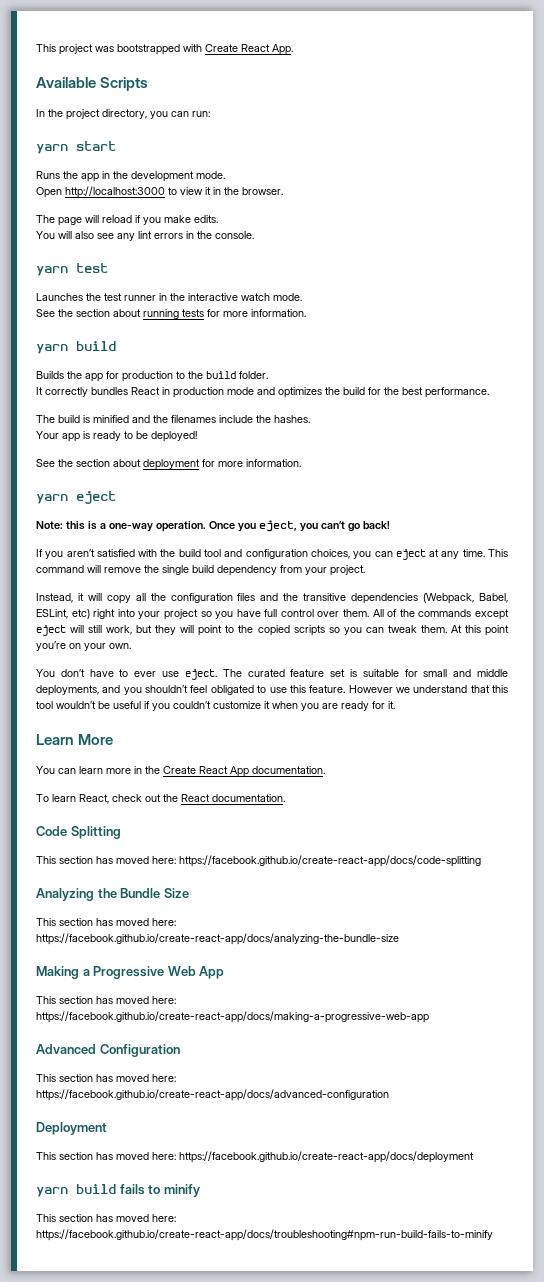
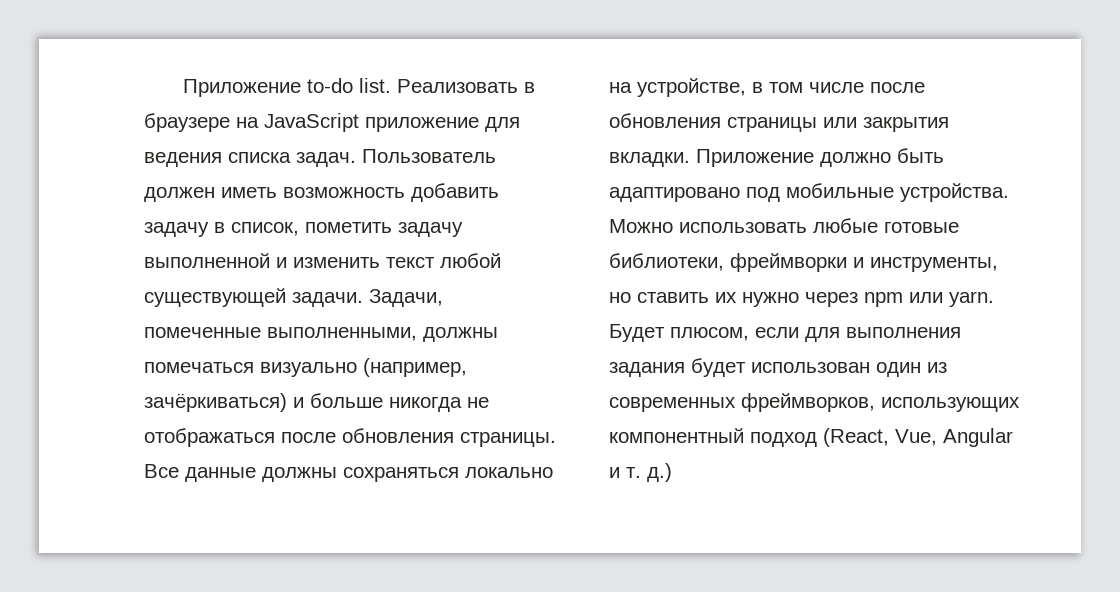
[36,44,293,55] [36,77,149,91] [36,109,210,120] [36,141,116,154] [36,171,225,182] [36,186,283,198] [36,215,218,226] [36,231,254,241] [36,263,108,276] [36,293,302,301] [36,309,306,319] [36,341,116,354] [36,371,268,382] [36,387,489,398] [36,415,310,423] [36,431,197,442] [36,459,301,470] [36,491,116,504] [36,520,390,532] [36,549,509,560] [36,565,365,576] [36,593,508,604] [36,609,509,620] [36,625,509,636] [36,641,131,651] [36,669,508,680] [36,685,508,696] [36,701,395,711] [36,734,114,745] [36,766,325,777] [36,794,285,804] [36,826,121,839] [36,855,481,867] [36,888,189,901] [36,918,176,926] [36,933,399,945] [36,966,225,979] [36,996,176,1004] [36,1011,429,1023] [36,1044,180,1057] [36,1074,176,1082] [36,1089,389,1101] [36,1122,107,1135] [36,1151,474,1163] [36,1184,200,1197] [36,1214,176,1222] [36,1229,493,1241] This project was bootstrapped with Create React App. // Available Scripts // In the project directory, you can run: // yarn start // Runs the app in the development mode. // Open http://localhost:3000 to view it in the browser. // The page will reload if you make edits. // You will also see any lint errors in the console. // yarn test // Launches the test runner in the interactive watch mode. // See the section about running tests for more information. // yarn build // Builds the app for production to the build folder. // It correctly bundles React in production mode and optimizes the build for the best performance. // The build is minified and the filenames include the hashes. // Your app is ready to be deployed! // See the section about deployment for more information. // yarn eject // Note: this is a one-way operation. Once you eject, you can’t go back! // If you aren’t satisfied with the build tool and configuration choices, you can eject at any time. This command will remove the single build dependency from your project. // Instead, it will copy all the configuration files and the transitive dependencies (Webpack, Babel, ESLint, etc) right into your project so you have full control over them. All of the commands except eject will still work, but they will point to the copied scripts so you can tweak them. At this point you’re on your own. // You don’t have to ever use eject. The curated feature set is suitable for small and middle deployments, and you shouldn’t feel obligated to use this feature. However we understand that this tool wouldn’t be useful if you couldn’t customize it when you are ready for it. // Learn More // You can learn more in the Create React App documentation. // To learn React, check out the React documentation. // Code Splitting // This section has moved here: https://facebook.github.io/create-react-app/docs/code-splitting // Analyzing the Bundle Size // This section has moved here: https://facebook.github.io/create-react-app/docs/analyzing-the-bundle-size // Making a Progressive Web App // This section has moved here: https://facebook.github.io/create-react-app/docs/making-a-progressive-web-app // Advanced Configuration // This section has moved here: https://facebook.github.io/create-react-app/docs/advanced-configuration // Deployment // This section has moved here: https://facebook.github.io/create-react-app/docs/deployment // yarn build fails to minify // This section has moved here: https://facebook.github.io/create-react-app/docs/troubleshooting#npm-run-build-fails-to-minify -> [183,78,536,97] [144,113,520,132] [144,149,496,167] [144,183,499,202] [144,222,463,237] [144,253,501,268] [144,288,443,307] [144,327,498,342] [144,358,467,377] [144,393,489,412] [144,428,556,447] [144,464,553,482] [609,78,925,97] [609,113,949,132] [609,148,944,167] [609,183,1009,202] [609,218,959,233] [609,253,998,272] [609,291,994,307] [609,324,961,342] [609,358,947,377] [609,393,1020,412] [609,428,1013,447] [609,463,672,482] Приложение to-do list. Реализовать в браузере на JavaScript приложение для ведения списка задач. Пользователь должен иметь возможность добавить задачу в список, пометить задачу выполненной и изменить текст любой существующей задачи. Задачи, помеченные выполненными, должны помечаться визуально (например, зачёркиваться) и больше никогда не отображаться после обновления страницы. Все данные должны сохраняться локально на устройстве, в том числе после обновления страницы или закрытия вкладки. Приложение должно быть адаптировано под мобильные устройства. Можно использовать любые готовые библиотеки, фреймворки и инструменты, но ставить их нужно через npm или yarn. Будет плюсом, если для выполнения задания будет использован один из современных фреймворков, использующих компонентный подход (React, Vue, Angular и т. д.)

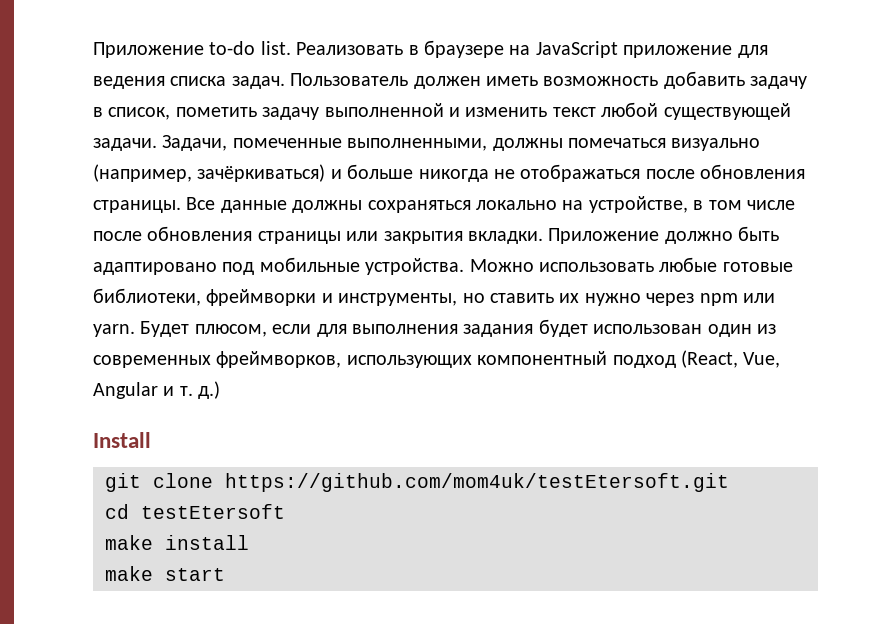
(672, 472) none -> [93,432,151,448] [105,473,729,492] [105,504,285,519] [105,535,249,550] [105,566,225,581] // Install // git clone https://github.com/mom4uk/testEtersoft.git // cd testEtersoft // make install // make start

